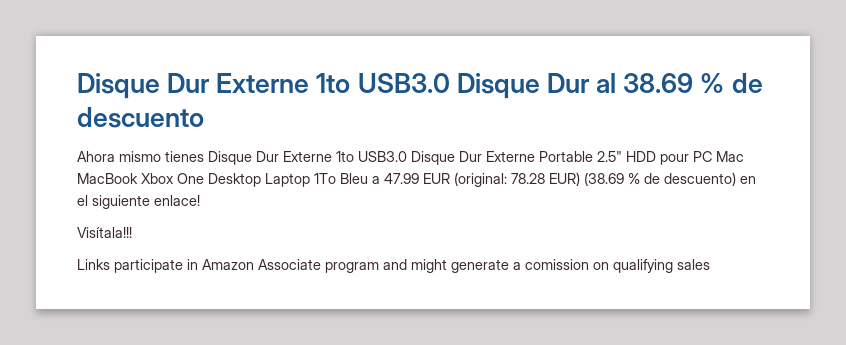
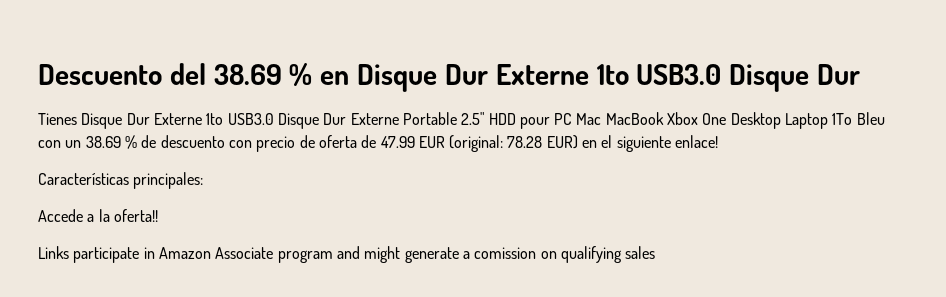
[77,73,763,99] [77,107,204,128] [77,151,204,162] Disque Dur Externe 1to USB3.0 Disque Dur al 38.69 % de descuento // Ahora mismo tienes -> [38,63,861,92] [38,113,77,125] Descuento del 38.69 % en Disque Dur Externe 1to USB3.0 Disque Dur // Tienes
[372,176,380,184] a -> [38,135,377,152] con un 38.69 % de descuento con precio de oferta de
[584,172,736,186] (38.69 % de descuento) -> (578, 142) none
[77,227,132,238] Visítala!!! -> [38,172,204,189] [38,209,158,222] Características principales: // Accede a la oferta!!

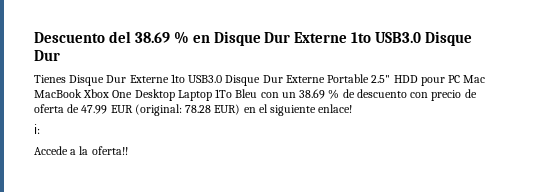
[38,172,204,189] Características principales: -> [34,124,40,134] ℹ:
[38,246,656,263] // Links participate in Amazon Associate program and might generate a comission on qualifying sales -> (128, 150) none

